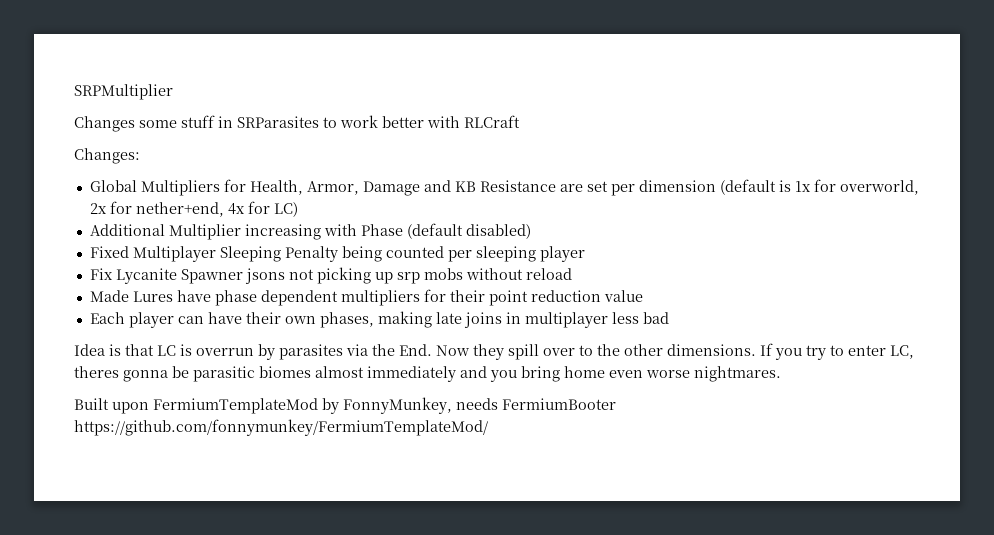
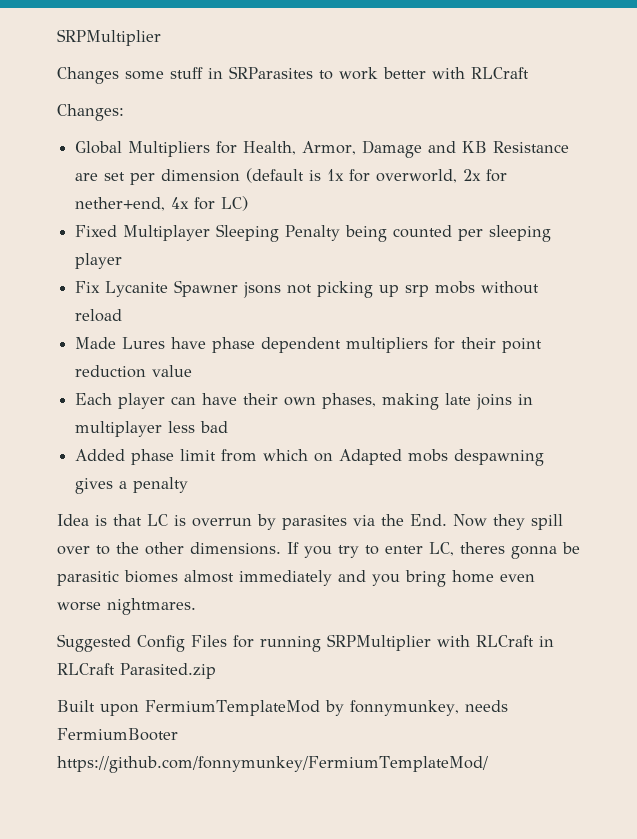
[89,223,531,240] // Additional Multiplier increasing with Phase (default disabled) -> (249, 203) none
(669, 318) none -> [75,449,545,466] [75,477,189,494] // Added phase limit from which on Adapted mobs despawning gives a penalty
(781, 374) none -> [57,634,554,652] [57,663,216,679] // Suggested Config Files for running SRPMultiplier with RLCraft in RLCraft Parasited.zip
[343,397,452,414] FonnyMunkey, -> [349,700,459,716] fonnymunkey,

